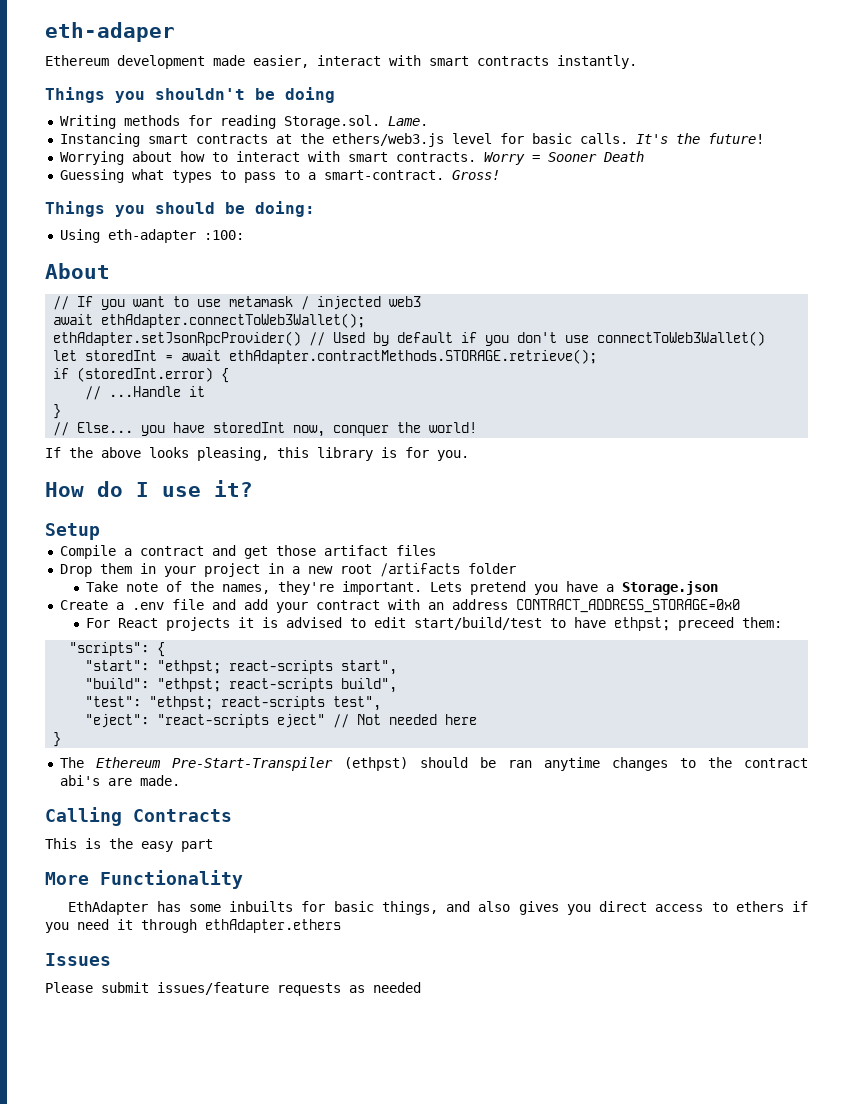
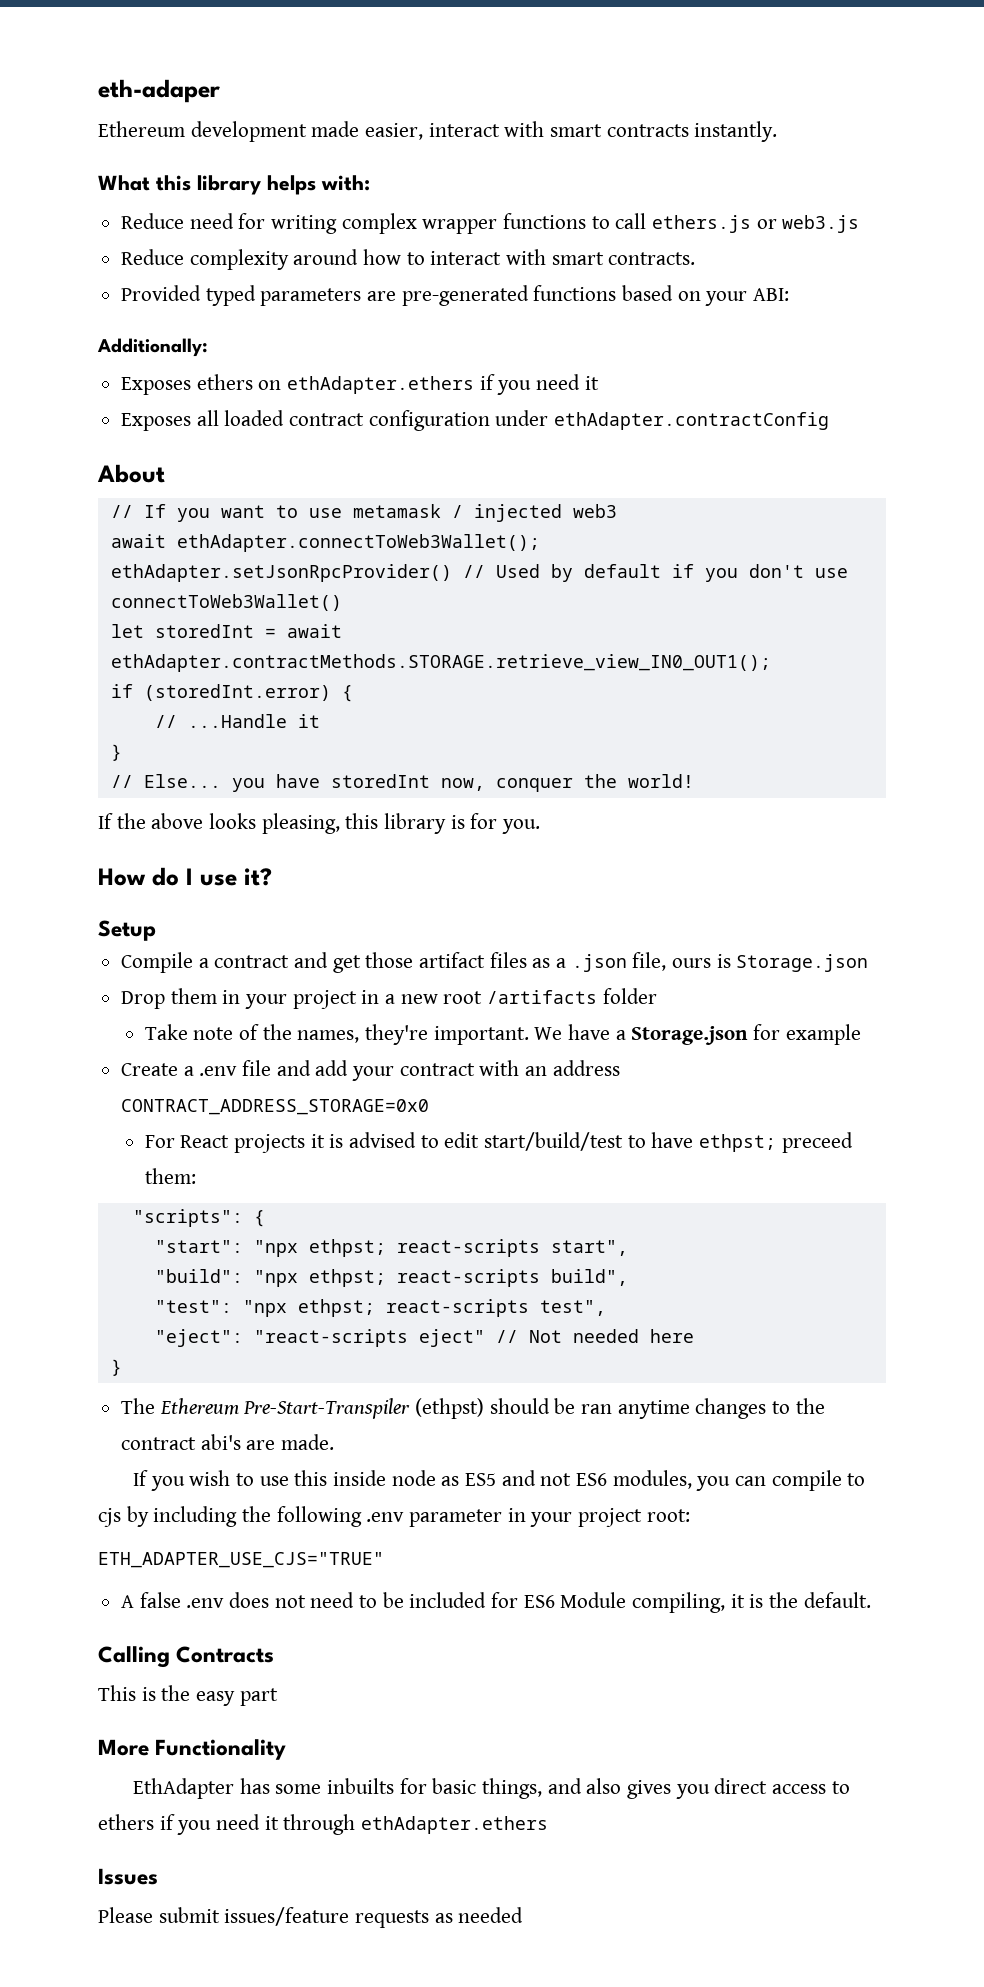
[45,87,335,103] [59,115,428,129] [59,133,764,147] [59,151,172,165] Things you shouldn't be doing // Writing methods for reading Storage.sol. Lame. // Instancing smart contracts at the ethers/web3.js level for basic calls. It's the future! // Worrying about -> [98,175,370,195] [121,213,860,234] [121,249,359,270] What this library helps with: // Reduce need for writing complex wrapper functions to call ethers.js or web3.js // Reduce complexity around
[483,151,644,165] [59,169,500,183] [45,201,315,217] [59,229,244,243] Worry = Sooner Death // Guessing what types to pass to a smart-contract. Gross! // Things you should be doing: // Using eth-adapter :100: -> [121,285,790,306] [97,338,208,357] [121,374,599,395] [121,410,830,431] // Provided typed parameters are pre-generated functions based on your ABI: // Additionally: // Exposes ethers on ethAdapter.ethers if you need it // Exposes all loaded contract configuration under ethAdapter.contractConfig
[229,349,598,364] ethAdapter.contractMethods.STORAGE.retrieve(); -> [110,654,771,672] ethAdapter.contractMethods.STORAGE.retrieve_view_IN0_OUT1();
(436, 550) none -> [532,952,869,972] as a .json file, ours is Storage.json
[430,581,559,595] Lets pretend you -> [534,1027,563,1040] We
(719, 588) none -> [753,1024,861,1045] for example
[157,660,222,674] "ethpst; -> [253,1239,386,1257] "npx ethpst;
[157,678,222,692] "ethpst; -> [253,1269,386,1287] "npx ethpst;
[149,696,214,710] "ethpst; -> [242,1299,375,1317] "npx ethpst;
(180, 780) none -> [133,1470,866,1491] [98,1506,690,1527] [98,1552,384,1568] [121,1592,871,1613] // If you wish to use this inside node as ES5 and not ES6 modules, you can compile to cjs by including the following .env parameter in your project root: // ETH_ADAPTER_USE_CJS="TRUE" // A false .env does not need to be included for ES6 Module compiling, it is the default.

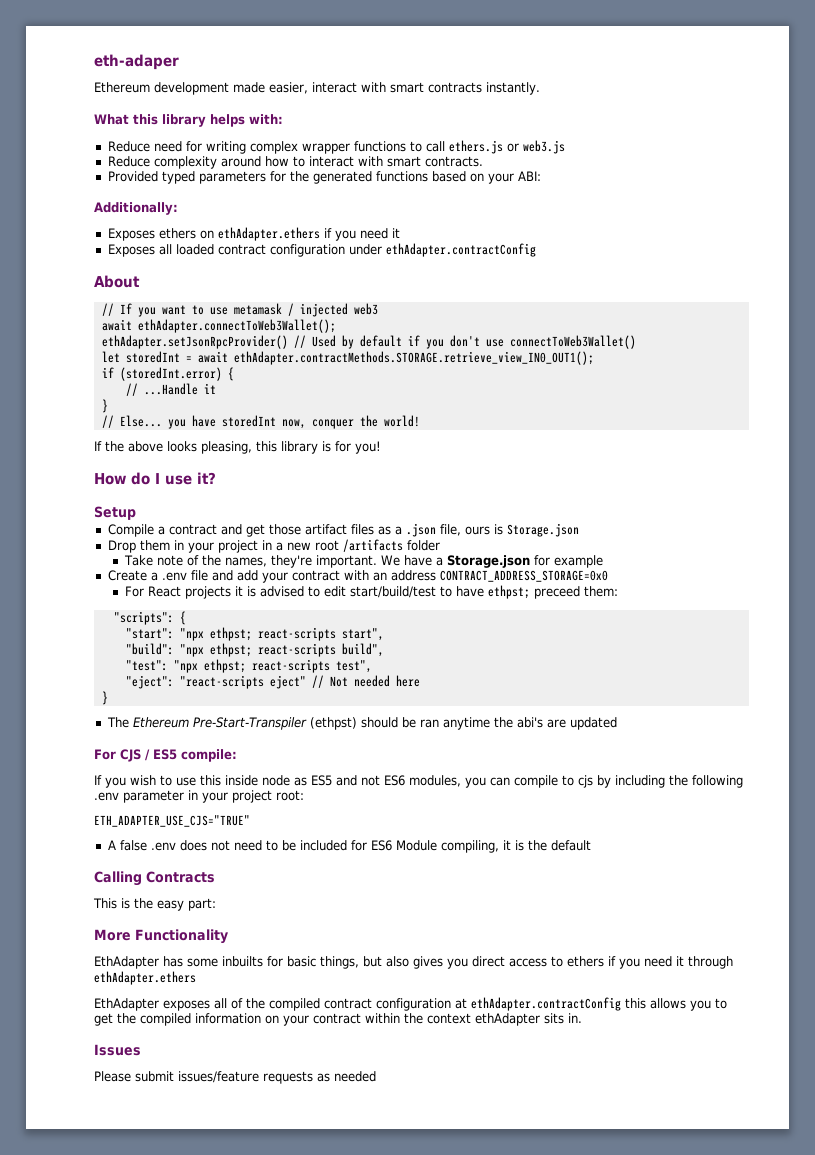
[367,285,529,306] are pre-generated -> [269,171,372,184] for the generated
[502,819,541,834] you. -> [355,441,381,454] you!
[695,1398,825,1419] [121,1434,335,1450] changes to the contract abi's are made. -> [493,717,617,730] [94,749,237,762] the abi's are updated // For CJS / ES5 compile:
[803,1592,871,1608] default. -> [550,840,591,851] default
[239,1688,278,1706] part -> [188,898,216,911] part:
[547,1778,582,1794] and -> [363,956,382,967] but
(549, 1825) none -> [94,997,727,1011] [94,1013,582,1026] // EthAdapter exposes all of the compiled contract configuration at ethAdapter.contractConfig this allows you to get the compiled information on your contract within the context ethAdapter sits in.

